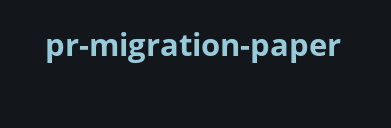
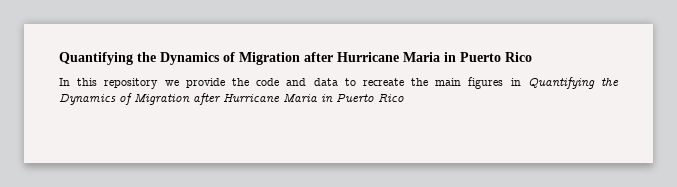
[45,32,341,63] pr-migration-paper -> [59,52,532,65] [59,77,619,89] [59,93,404,105] Quantifying the Dynamics of Migration after Hurricane Maria in Puerto Rico // In this repository we provide the code and data to recreate the main figures in Quantifying the Dynamics of Migration after Hurricane Maria in Puerto Rico

